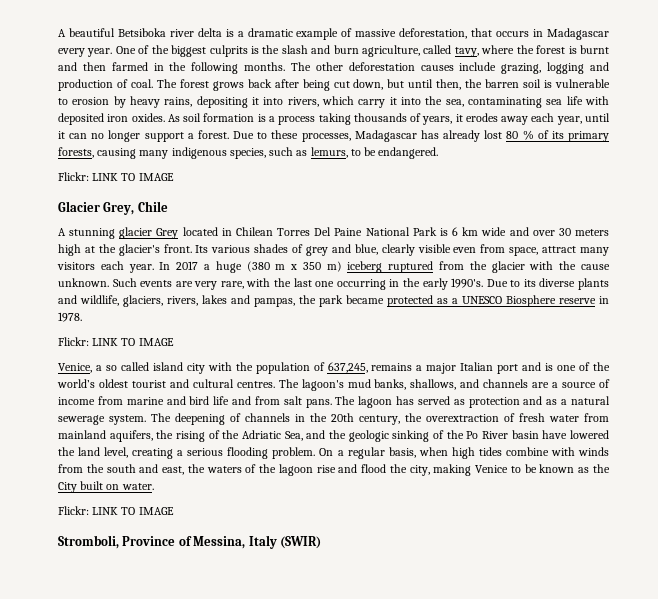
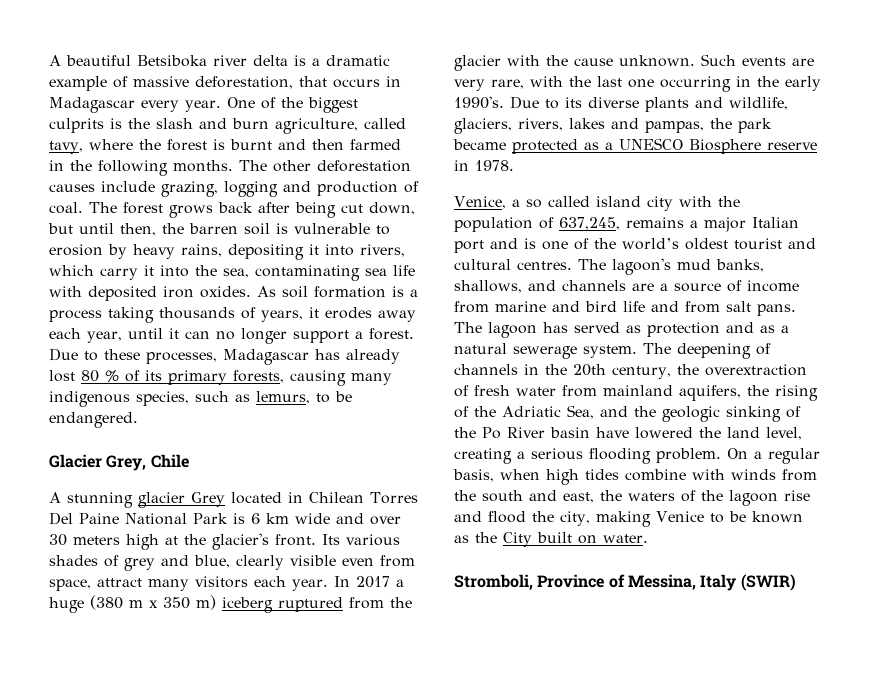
[58,172,174,181] // Flickr: LINK TO IMAGE -> (138, 420) none
[58,337,174,346] // Flickr: LINK TO IMAGE -> (514, 165) none
[58,506,174,515] // Flickr: LINK TO IMAGE -> (648, 538) none

